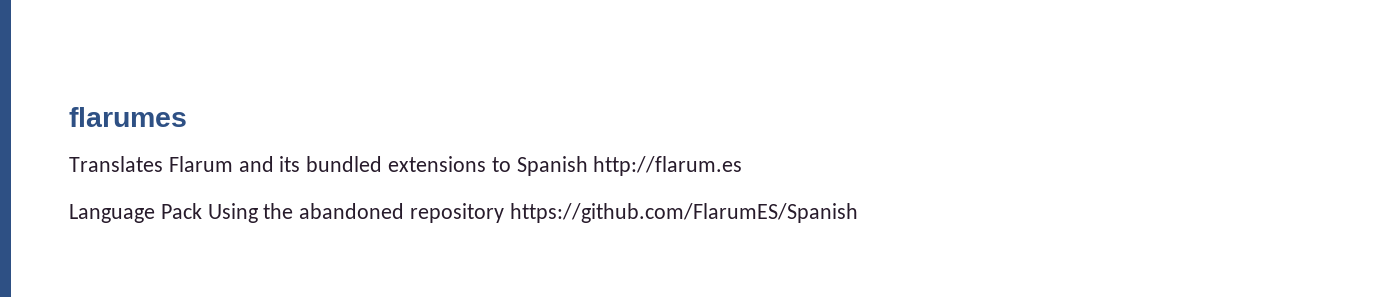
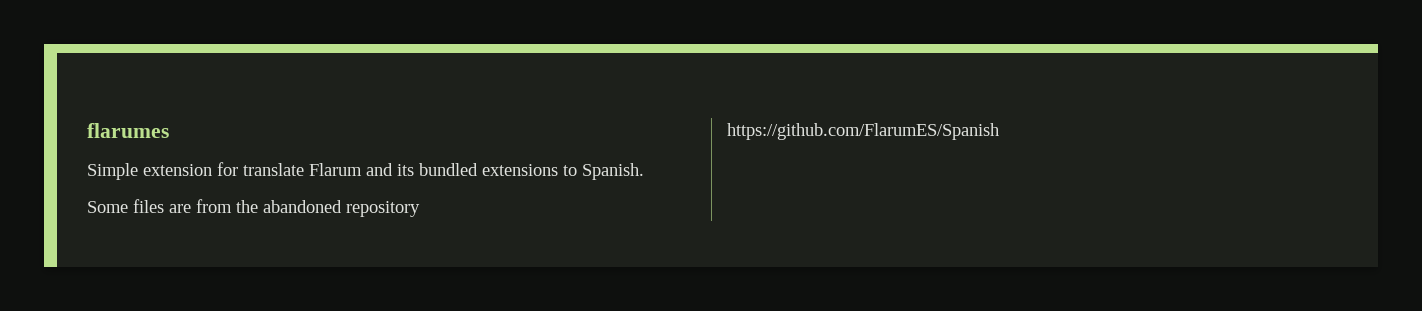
[69,156,163,172] Translates -> [87,162,304,180] Simple extension for translate
[516,156,743,176] [69,203,258,223] Spanish http://flarum.es // Language Pack Using -> [582,163,644,180] [87,199,232,213] Spanish. // Some files are from

